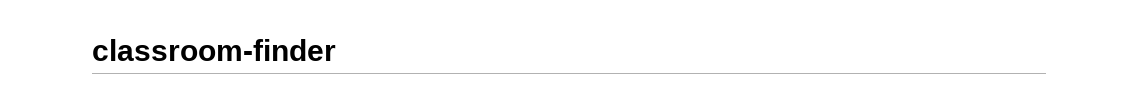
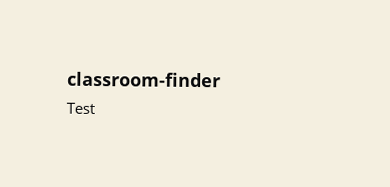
(336, 50) none -> [66,102,95,115] // Test

